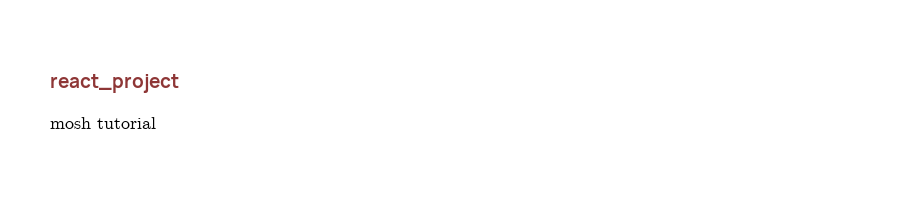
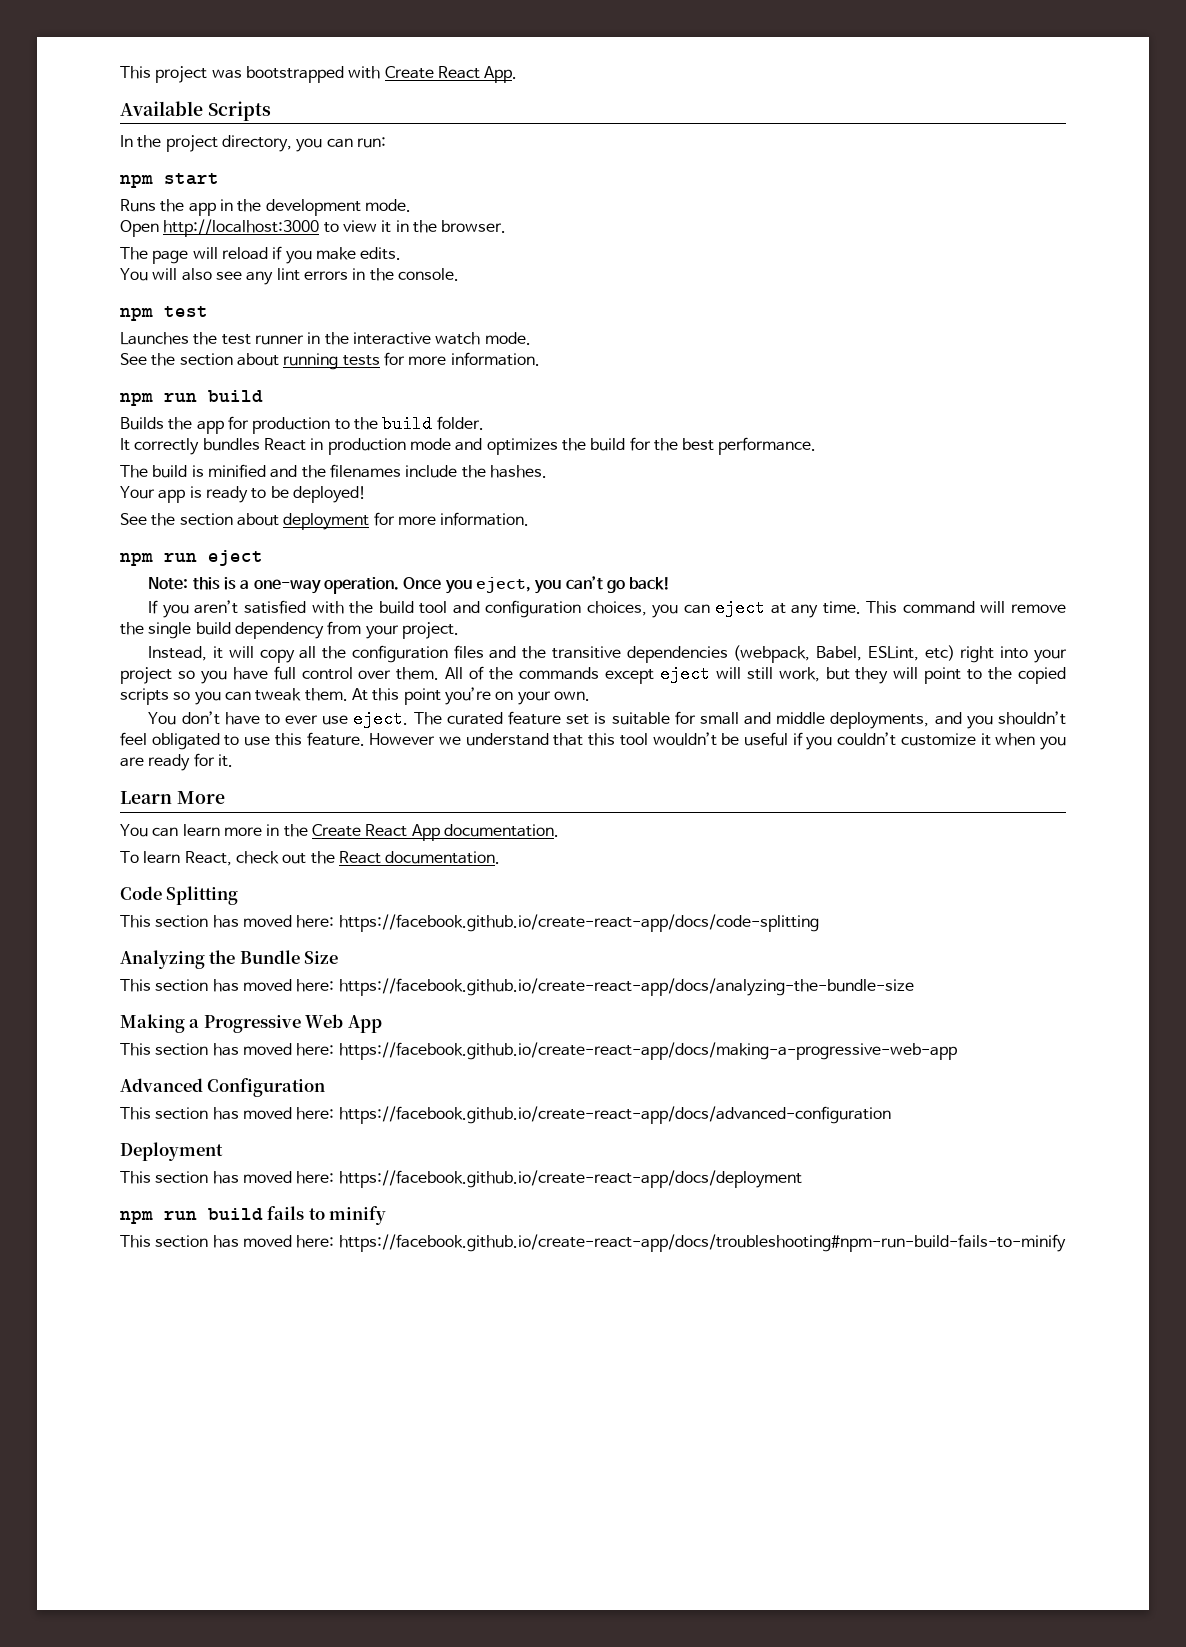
[50,74,179,93] [50,117,156,129] react_project // mosh tutorial -> [120,66,518,83] [120,101,271,121] [120,135,386,152] [120,173,219,188] [120,199,411,216] [120,219,507,237] [120,246,402,264] [120,268,459,285] [120,306,208,321] [120,332,531,345] [120,352,540,370] [120,390,263,406] [120,415,484,434] [120,437,817,455] [120,464,547,478] [120,486,366,503] [120,512,530,530] [120,550,263,566] [148,576,671,594] [148,599,1066,618] [120,621,459,639] [148,645,1067,663] [120,665,1066,684] [120,687,590,705] [148,710,1067,729] [120,732,1066,750] [120,753,233,771] [120,791,225,804] [120,824,559,841] [120,851,501,866] [120,886,239,905] [120,914,819,932] [120,950,339,969] [120,978,914,996] [120,1014,382,1033] [120,1042,957,1060] [120,1078,326,1097] [120,1106,891,1124] [120,1142,223,1161] [120,1170,802,1188] [120,1206,387,1225] [120,1234,1066,1252] This project was bootstrapped with Create React App. // Available Scripts // In the project directory, you can run: // npm start // Runs the app in the development mode. // Open http://localhost:3000 to view it in the browser. // The page will reload if you make edits. // You will also see any lint errors in the console. // npm test // Launches the test runner in the interactive watch mode. // See the section about running tests for more information. // npm run build // Builds the app for production to the build folder. // It correctly bundles React in production mode and optimizes the build for the best performance. // The build is minified and the filenames include the hashes. // Your app is ready to be deployed! // See the section about deployment for more information. // npm run eject // Note: this is a one-way operation. Once you eject, you can’t go back! // If you aren’t satisfied with the build tool and configuration choices, you can eject at any time. This command will remove the single build dependency from your project. // Instead, it will copy all the configuration files and the transitive dependencies (webpack, Babel, ESLint, etc) right into your project so you have full control over them. All of the commands except eject will still work, but they will point to the copied scripts so you can tweak them. At this point you’re on your own. // You don’t have to ever use eject. The curated feature set is suitable for small and middle deployments, and you shouldn’t feel obligated to use this feature. However we understand that this tool wouldn’t be useful if you couldn’t customize it when you are ready for it. // Learn More // You can learn more in the Create React App documentation. // To learn React, check out the React documentation. // Code Splitting // This section has moved here: https://facebook.github.io/create-react-app/docs/code-splitting // Analyzing the Bundle Size // This section has moved here: https://facebook.github.io/create-react-app/docs/analyzing-the-bundle-size // Making a Progressive Web App // This section has moved here: https://facebook.github.io/create-react-app/docs/making-a-progressive-web-app // Advanced Configuration // This section has moved here: https://facebook.github.io/create-react-app/docs/advanced-configuration // Deployment // This section has moved here: https://facebook.github.io/create-react-app/docs/deployment // npm run build fails to minify // This section has moved here: https://facebook.github.io/create-react-app/docs/troubleshooting#npm-run-build-fails-to-minify

